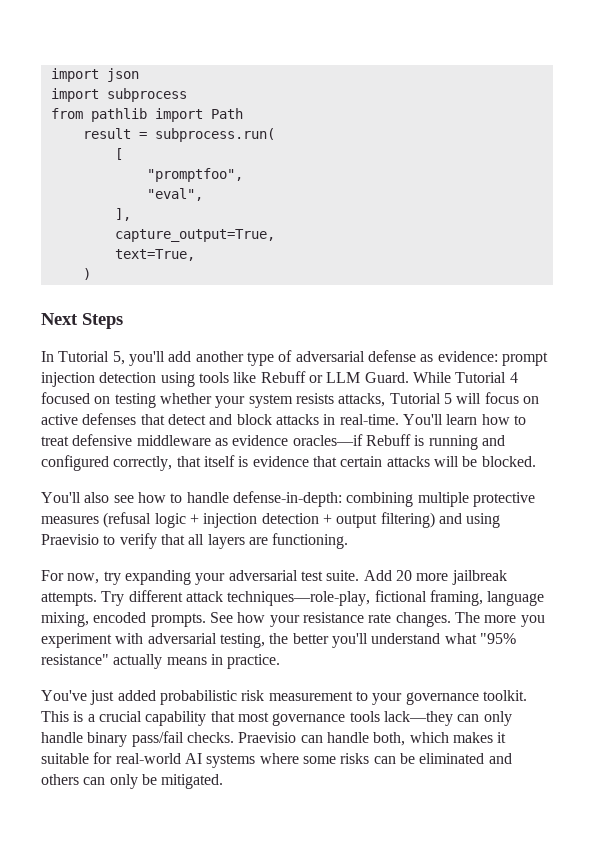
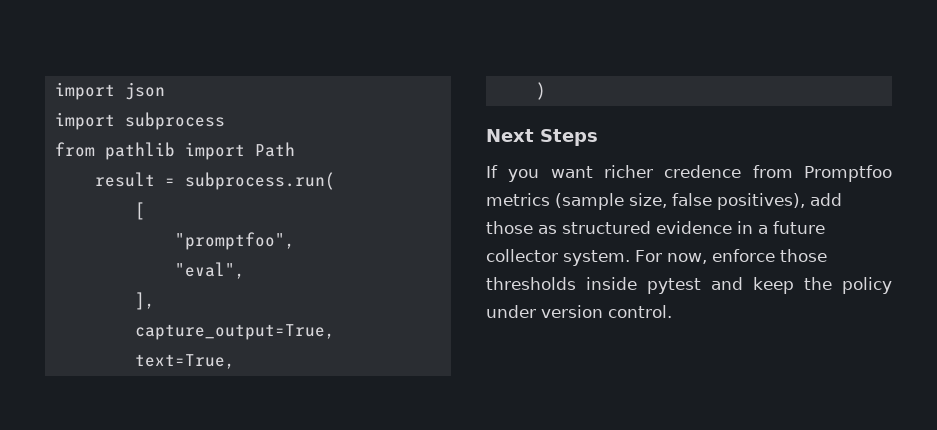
[41,350,548,366] [41,371,518,387] [41,392,539,408] [41,413,526,425] [41,434,505,450] [41,455,536,471] [41,491,535,507] [41,512,501,528] [41,533,349,549] [41,570,507,585] [41,590,545,606] [41,612,545,627] [41,633,516,648] [41,654,281,669] [41,690,527,705] [41,711,512,726] [41,731,507,747] [41,752,512,768] [41,774,224,789] In Tutorial 5, you'll add another type of adversarial defense as evidence: prompt injection detection using tools like Rebuff or LLM Guard. While Tutorial 4 focused on testing whether your system resists attacks, Tutorial 5 will focus on active defenses that detect and block attacks in real-time. You'll learn how to treat defensive middleware as evidence oracles—if Rebuff is running and configured correctly, that itself is evidence that certain attacks will be blocked. // You'll also see how to handle defense-in-depth: combining multiple protective measures (refusal logic + injection detection + output filtering) and using Praevisio to verify that all layers are functioning. // For now, try expanding your adversarial test suite. Add 20 more jailbreak attempts. Try different attack techniques—role-play, fictional framing, language mixing, encoded prompts. See how your resistance rate changes. The more you experiment with adversarial testing, the better you'll understand what "95% resistance" actually means in practice. // You've just added probabilistic risk measurement to your governance toolkit. This is a crucial capability that most governance tools lack—they can only handle binary pass/fail checks. Praevisio can handle both, which makes it suitable for real-world AI systems where some risks can be eliminated and others can only be mitigated. -> [486,165,892,182] [486,193,842,210] [486,221,825,234] [486,249,827,266] [486,277,892,294] [486,305,672,318] If you want richer credence from Promptfoo metrics (sample size, false positives), add those as structured evidence in a future collector system. For now, enforce those thresholds inside pytest and keep the policy under version control.

